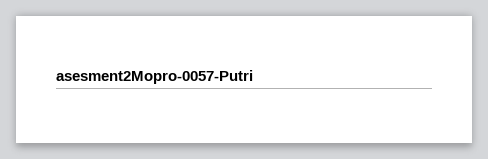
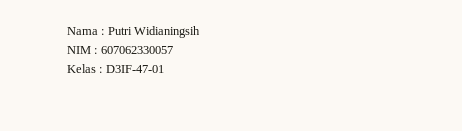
[56,70,253,84] asesment2Mopro-0057-Putri -> [67,26,201,38] [67,46,173,54] [67,64,164,73] Nama : Putri Widianingsih // NIM : 607062330057 // Kelas : D3IF-47-01

